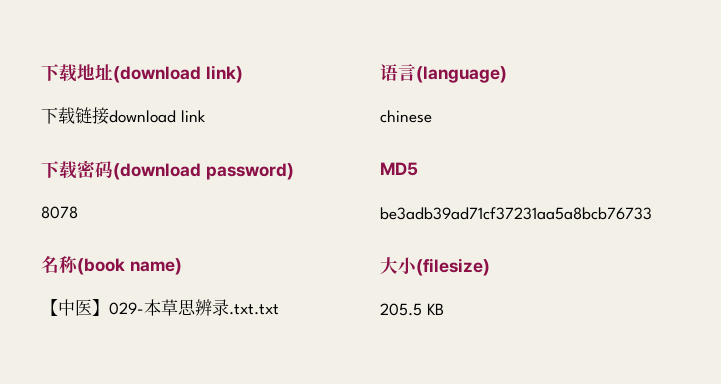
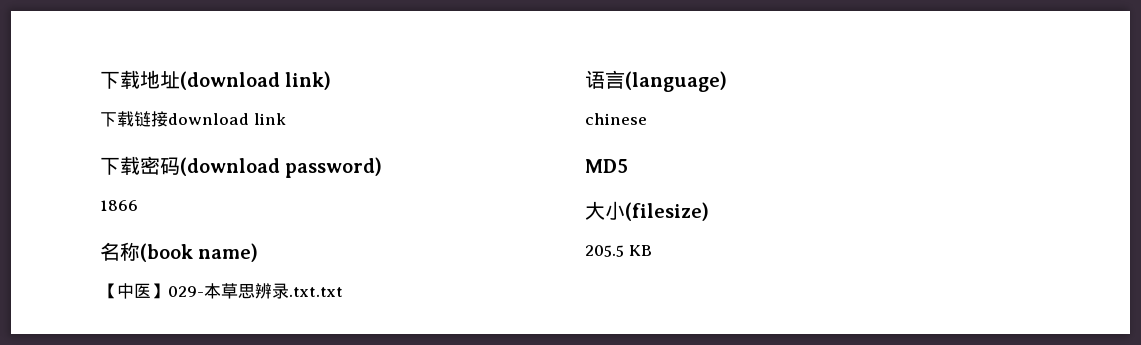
[41,206,78,219] 8078 -> [100,200,138,211] 1866
[380,207,652,220] // be3adb39ad71cf37231aa5a8bcb76733 -> (628, 166) none

